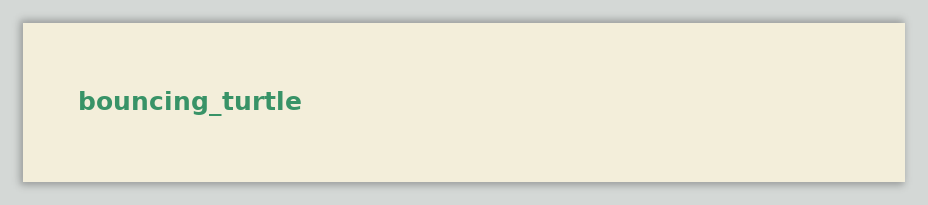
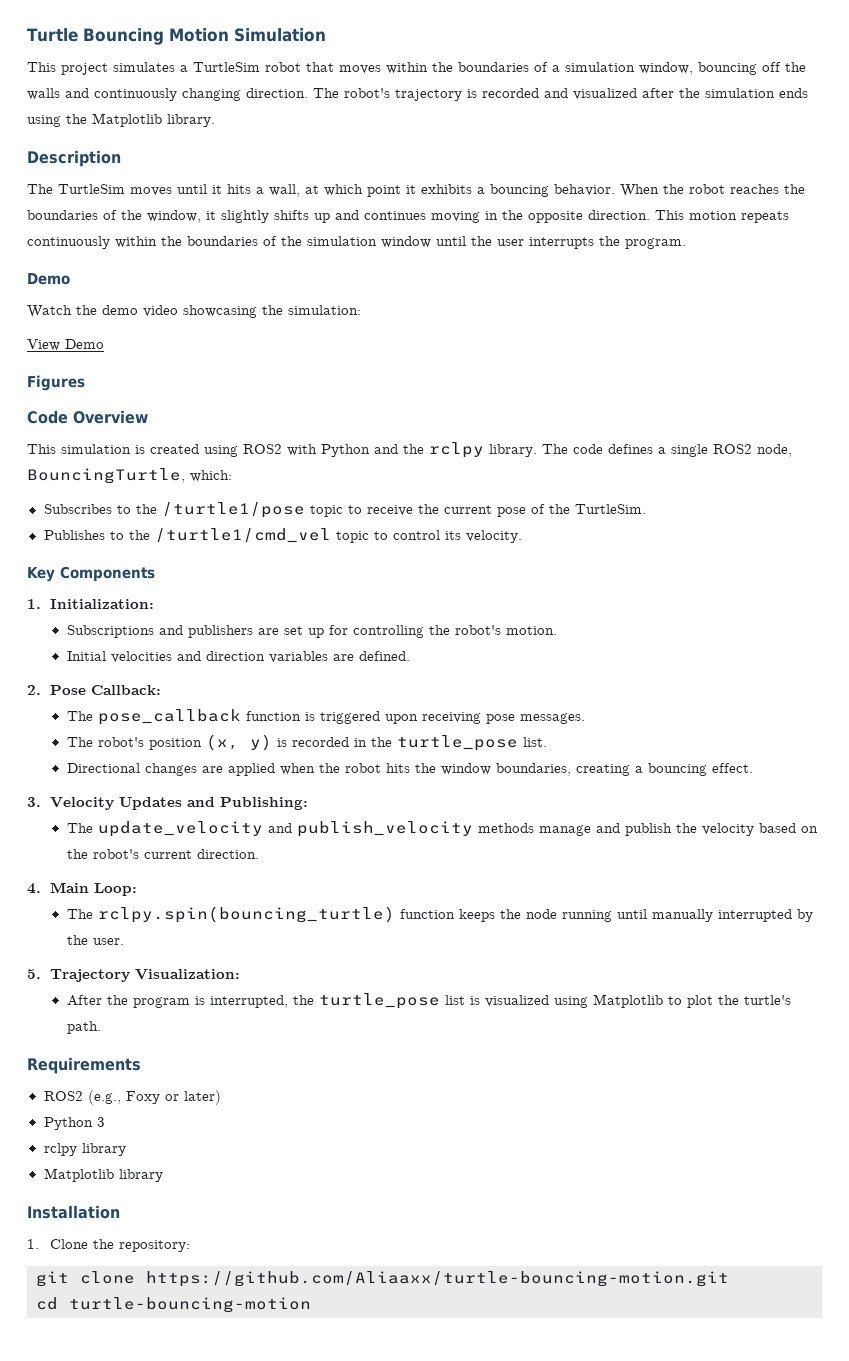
[78,91,302,116] bouncing_turtle -> [27,28,326,45] [27,62,806,75] [27,88,808,101] [27,113,215,127] [27,150,121,167] [27,184,805,197] [27,210,789,223] [27,236,686,249] [27,273,70,285] [27,305,361,318] [27,339,104,351] [27,375,85,391] [27,410,148,424] [27,442,792,458] [27,468,232,484] [43,502,646,518] [43,528,522,543] [27,566,155,582] [27,599,155,609] [66,625,557,638] [66,651,410,663] [27,685,162,695] [66,709,585,725] [66,734,547,751] [66,763,753,776] [27,797,309,810] [66,821,818,837] [66,849,259,859] [27,882,138,896] [66,906,813,923] [66,935,124,945] [27,969,241,982] [66,993,791,1009] [66,1021,101,1034] [27,1057,141,1074] [43,1090,221,1105] [43,1117,105,1130] [43,1143,126,1156] [43,1168,163,1182] [27,1205,120,1219] [27,1239,191,1252] [36,1271,729,1287] [36,1297,311,1313] Turtle Bouncing Motion Simulation // This project simulates a TurtleSim robot that moves within the boundaries of a simulation window, bouncing off the walls and continuously changing direction. The robot's trajectory is recorded and visualized after the simulation ends using the Matplotlib library. // Description // The TurtleSim moves until it hits a wall, at which point it exhibits a bouncing behavior. When the robot reaches the boundaries of the window, it slightly shifts up and continues moving in the opposite direction. This motion repeats continuously within the boundaries of the simulation window until the user interrupts the program. // Demo // Watch the demo video showcasing the simulation: // View Demo // Figures // Code Overview // This simulation is created using ROS2 with Python and the rclpy library. The code defines a single ROS2 node, BouncingTurtle, which: // Subscribes to the /turtle1/pose topic to receive the current pose of the TurtleSim. // Publishes to the /turtle1/cmd_vel topic to control its velocity. // Key Components // 1. Initialization: // Subscriptions and publishers are set up for controlling the robot's motion. // Initial velocities and direction variables are defined. // 2. Pose Callback: // The pose_callback function is triggered upon receiving pose messages. // The robot's position (x, y) is recorded in the turtle_pose list. // Directional changes are applied when the robot hits the window boundaries, creating a bouncing effect. // 3. Velocity Updates and Publishing: // The update_velocity and publish_velocity methods manage and publish the velocity based on the robot's current direction. // 4. Main Loop: // The rclpy.spin(bouncing_turtle) function keeps the node running until manually interrupted by the user. // 5. Trajectory Visualization: // After the program is interrupted, the turtle_pose list is visualized using Matplotlib to plot the turtle's path. // Requirements // ROS2 (e.g., Foxy or later) // Python 3 // rclpy library // Matplotlib library // Installation // 1. Clone the repository: // git clone https://github.com/Aliaaxx/turtle-bouncing-motion.git // cd turtle-bouncing-motion

